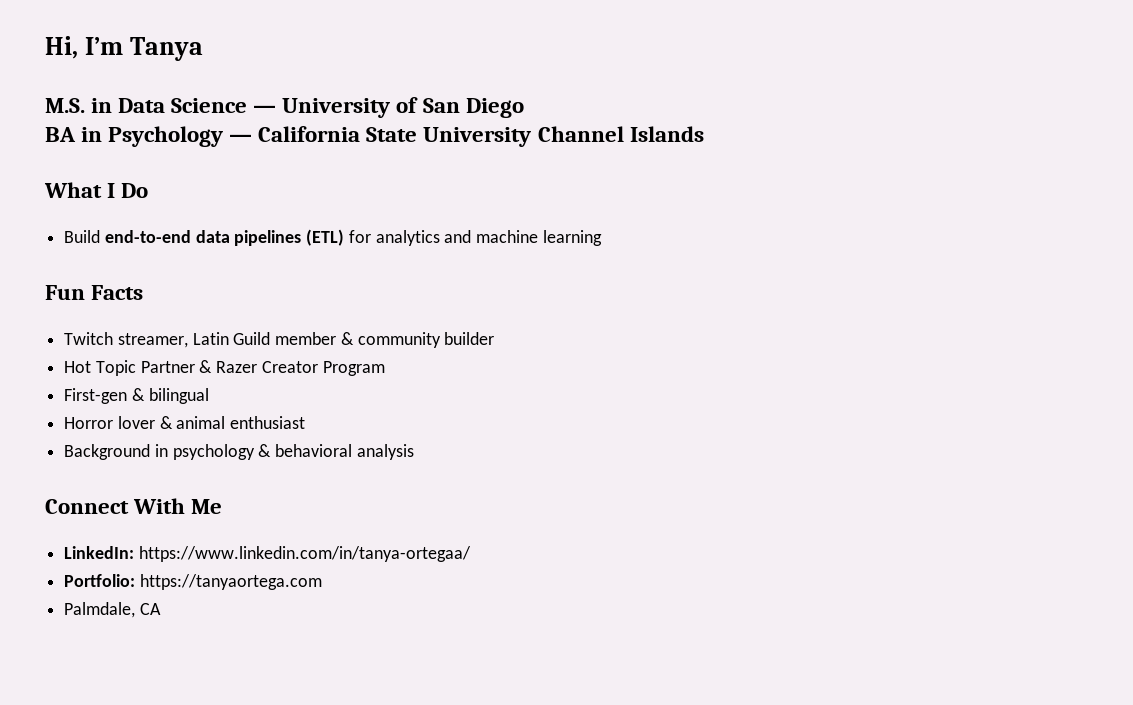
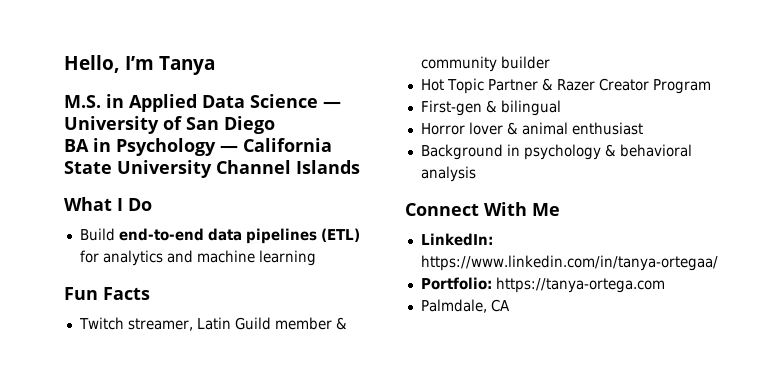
[45,36,78,59] Hi, -> [64,55,120,73] Hello,
(113, 105) none -> [129,94,197,112] Applied
[139,574,322,590] https://tanyaortega.com -> [495,277,665,293] https://tanya-ortega.com

